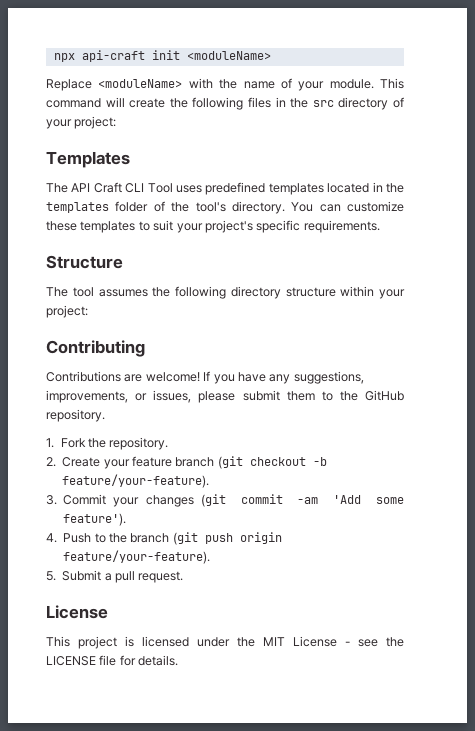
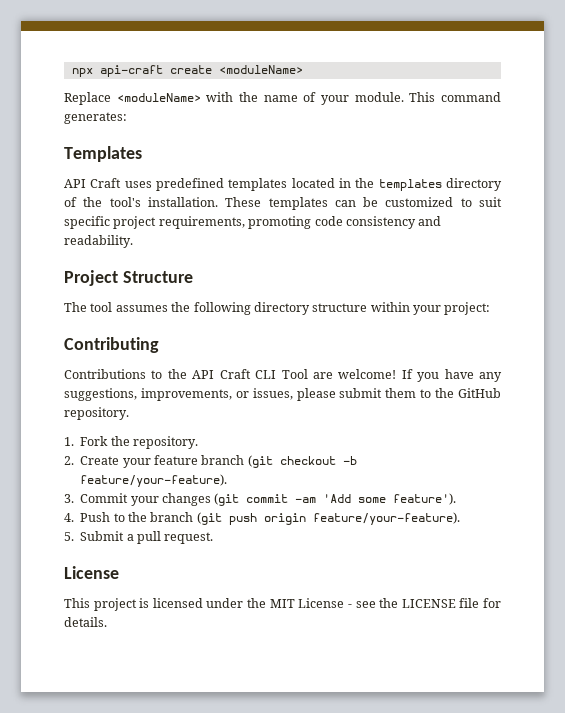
[151,50,180,60] init -> [169,65,212,74] create
[105,97,404,110] [46,116,117,129] will create the following files in the src directory of your project: -> [64,112,127,124] generates:
[46,182,173,193] The API Craft CLI Tool -> [64,178,122,188] API Craft
[115,201,149,212] folder -> [445,178,502,191] directory
[231,201,404,214] [46,220,380,233] directory. You can customize these templates to suit your project's specific requirements. // -> [147,197,503,210] [64,216,442,229] [64,235,133,248] [64,270,118,286] installation. These templates can be customized to suit specific project requirements, promoting code consistency and readability. // Project
(121, 376) none -> [151,369,308,379] to the API Craft CLI Tool

